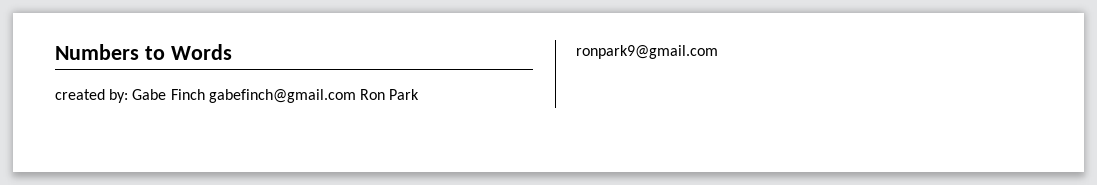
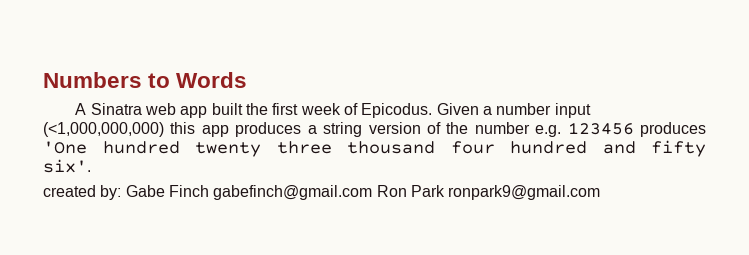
(232, 52) none -> [75,103,591,118] [43,122,706,137] [43,140,706,157] [43,159,91,173] // A Sinatra web app built the first week of Epicodus. Given a number input (<1,000,000,000) this app produces a string version of the number e.g. 123456 produces 'One hundred twenty three thousand four hundred and fifty six'.

